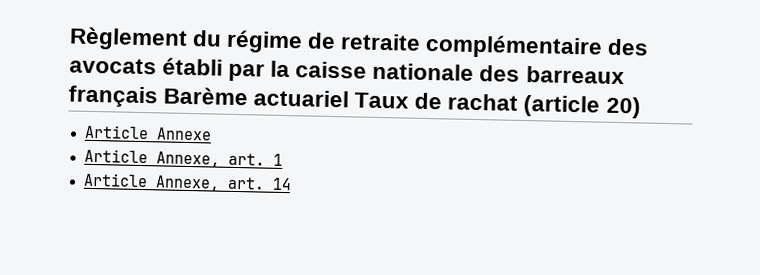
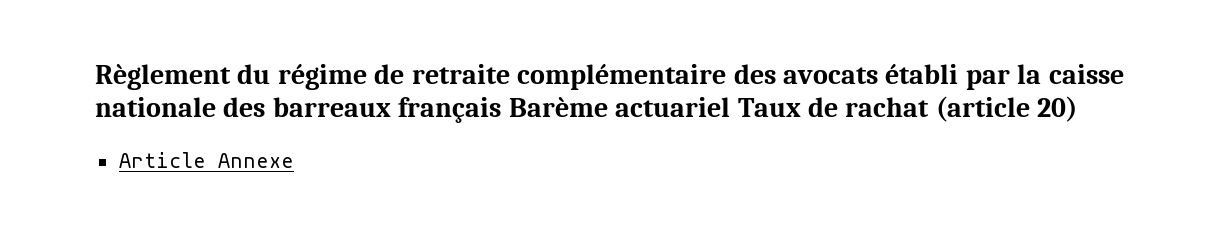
[83,148,283,168] [82,172,292,192] // Article Annexe, art. 1 // Article Annexe, art. 14 -> (294, 160) none

